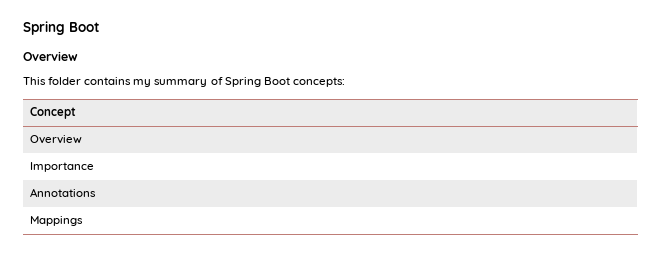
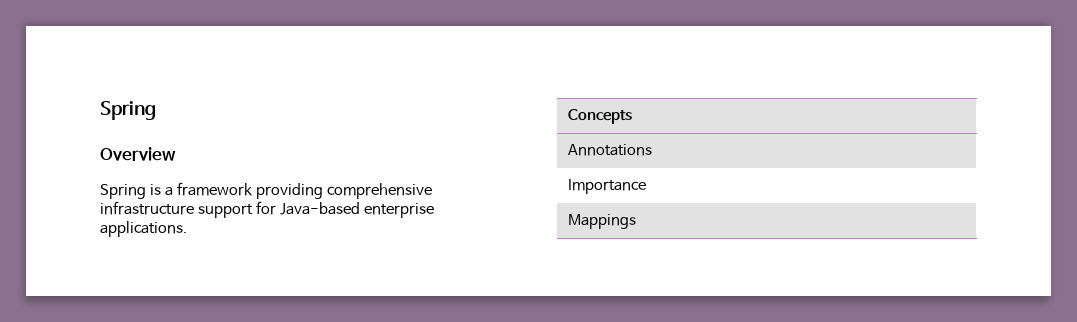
[23,21,100,35] [23,51,78,61] [23,77,345,87] [29,107,76,119] [29,135,82,144] Spring Boot // Overview // This folder contains my summary of Spring Boot concepts: // Concept // Overview -> [100,101,156,120] [100,147,176,161] [100,182,432,199] [100,201,434,218] [100,221,187,237] [567,109,632,124] [567,144,652,156] Spring // Overview // Spring is a framework providing comprehensive infrastructure support for Java-based enterprise applications. // Concepts // Annotations
[29,188,96,197] // Annotations -> (646, 186) none

